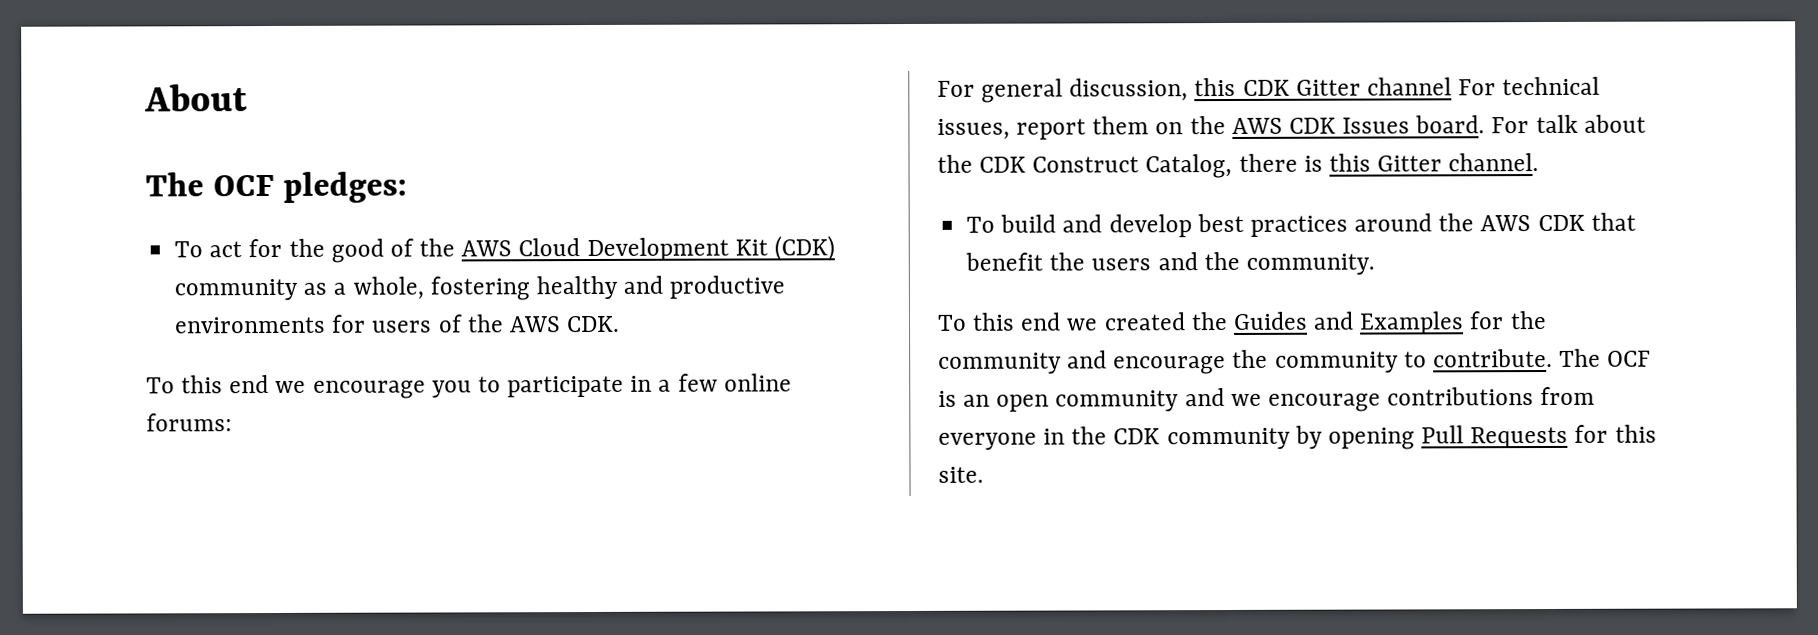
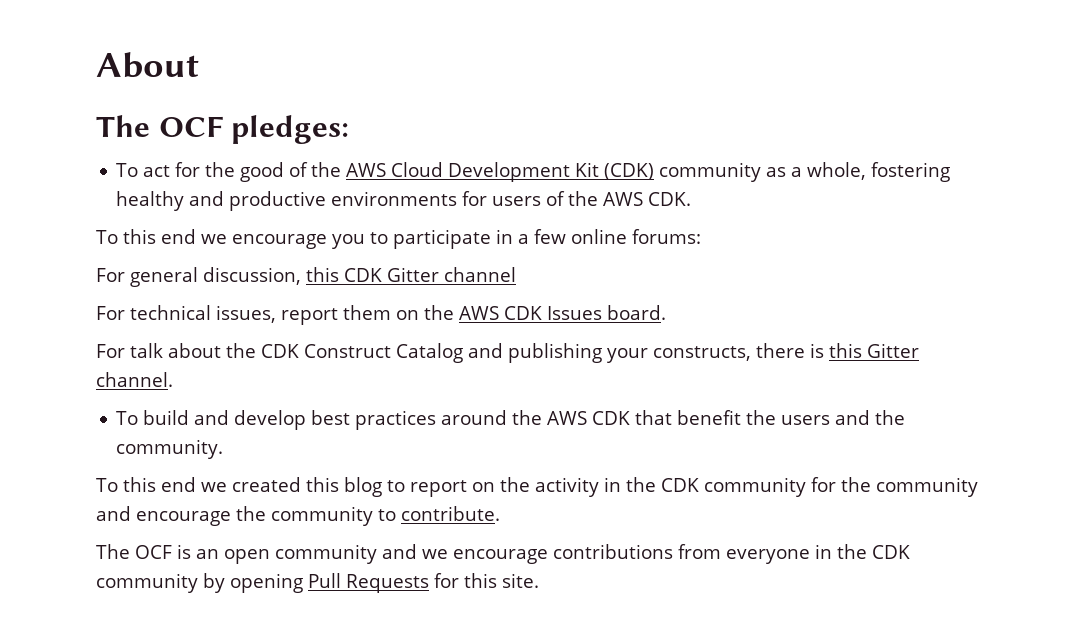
(1452, 86) none -> (516, 274) //
(1486, 124) none -> (666, 312) //
[1145,153,1233,179] Catalog, -> [396,343,751,363] Catalog and publishing your constructs,
[1190,311,1465,335] the Guides and Examples -> [305,477,806,497] this blog to report on the activity in the CDK community
(1553, 358) none -> (500, 513) //

